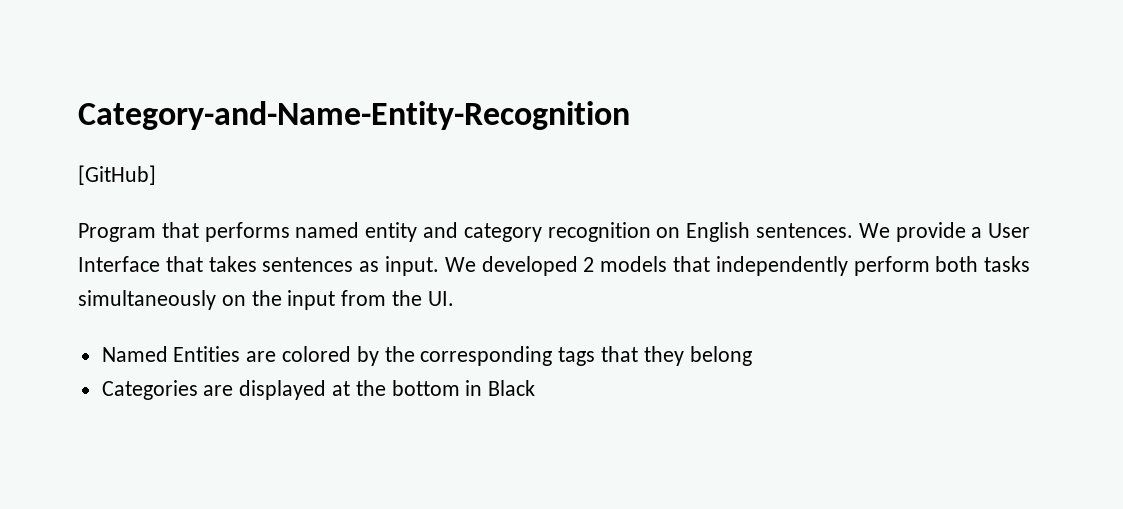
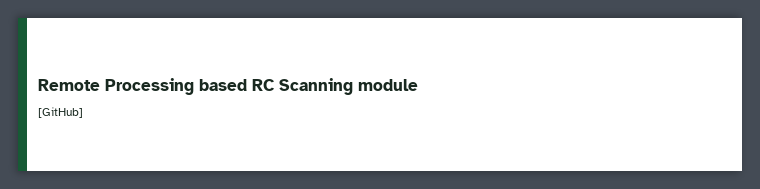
[78,101,630,130] [78,165,156,185] [78,222,1031,242] [78,256,1031,276] [78,290,454,310] [101,346,752,366] [101,380,536,400] Category-and-Name-Entity-Recognition // [GitHub] // Program that performs named entity and category recognition on English sentences. We provide a User Interface that takes sentences as input. We developed 2 models that independently perform both tasks simultaneously on the input from the UI. // Named Entities are colored by the corresponding tags that they belong // Categories are displayed at the bottom in Black -> [38,78,418,95] [38,107,83,118] Remote Processing based RC Scanning module // [GitHub]

